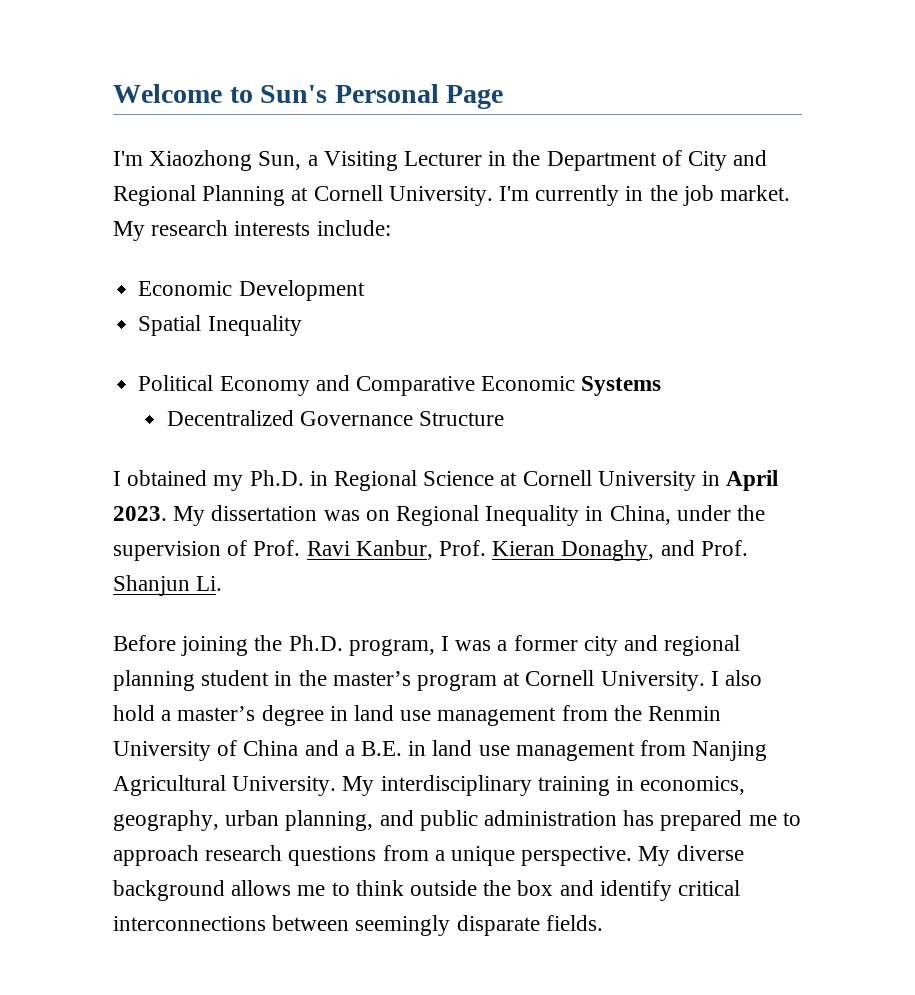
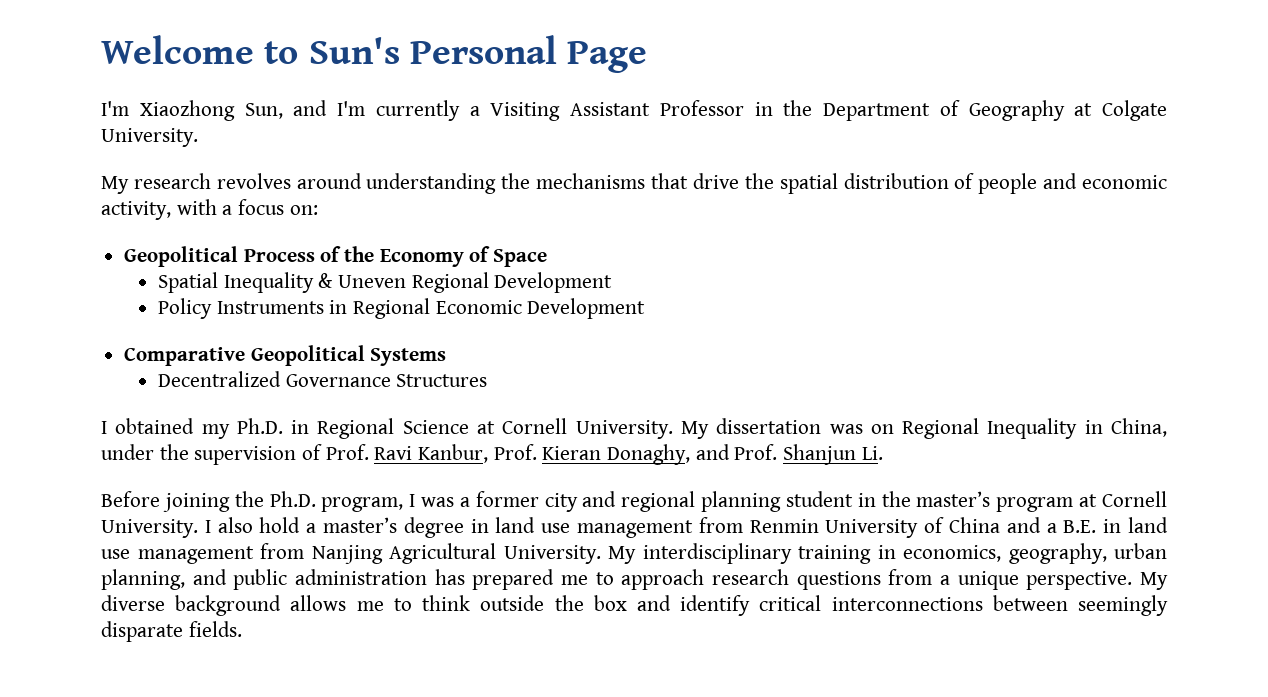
[307,150,768,171] [113,185,791,206] [113,220,391,241] [138,280,365,301] [138,315,302,336] [138,375,576,396] a Visiting Lecturer in the Department of City and Regional Planning at Cornell University. I'm currently in the job market. My research interests include: // Economic Development // Spatial Inequality // Political Economy and Comparative Economic -> [293,100,1167,121] [101,128,198,147] [101,173,1167,194] [101,199,318,220] [124,246,548,267] [157,272,613,293] [157,298,646,319] [124,345,365,366] and I'm currently a Visiting Assistant Professor in the Department of Geography at Colgate University. // My research revolves around understanding the mechanisms that drive the spatial distribution of people and economic activity, with a focus on: // Geopolitical Process of the Economy of Space // Spatial Inequality & Uneven Regional Development // Policy Instruments in Regional Economic Development // Comparative Geopolitical
[419,411,505,426] Structure -> [396,374,488,387] Structures
[597,470,779,491] [113,506,167,521] University in April 2023. -> [575,420,673,439] University.
[613,705,642,721] the -> (743, 525) none

